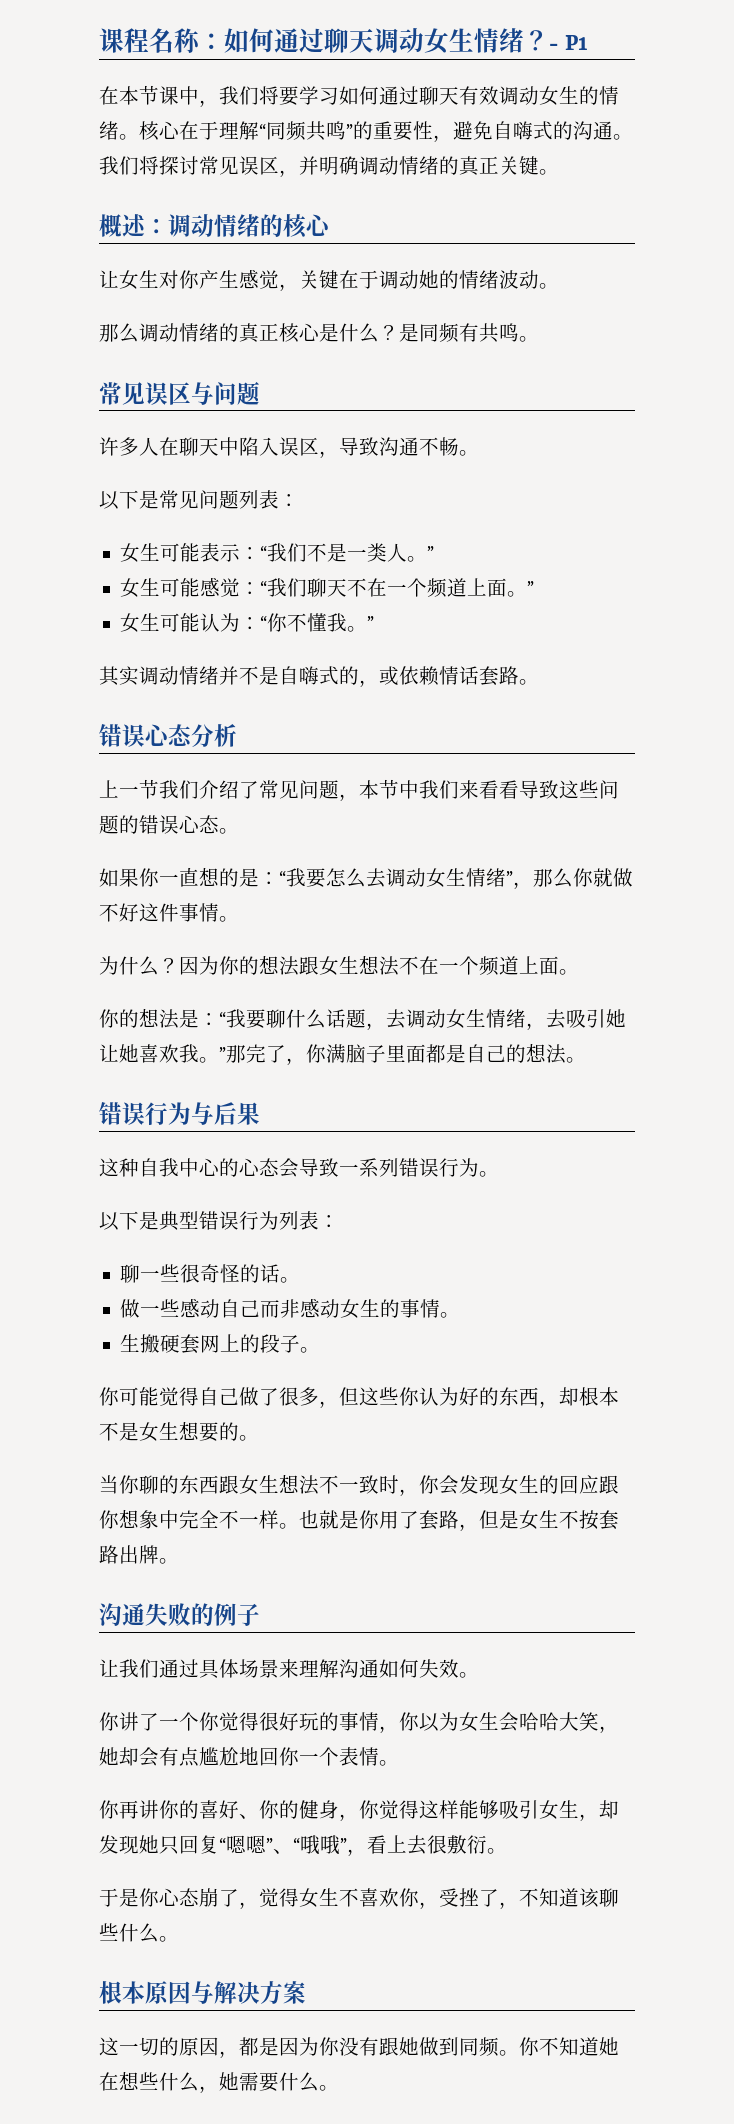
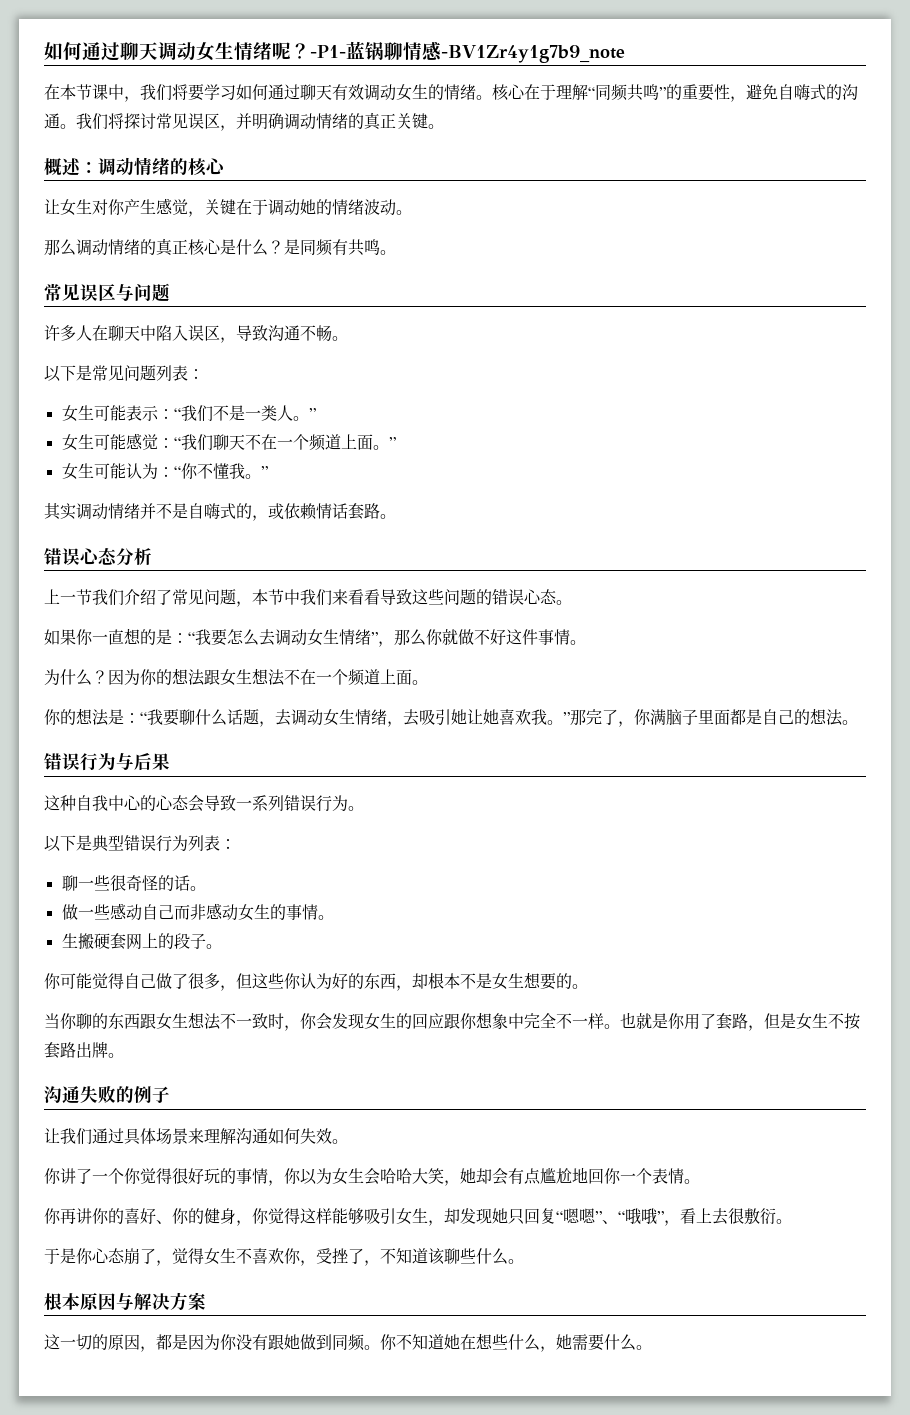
[99,28,224,53] 课程名称： -> (44, 51) none
[524,30,588,51] ？- P1 -> [272,41,625,63] 呢？-P1-蓝锅聊情感-BV1Zr4y1g7b9_note

